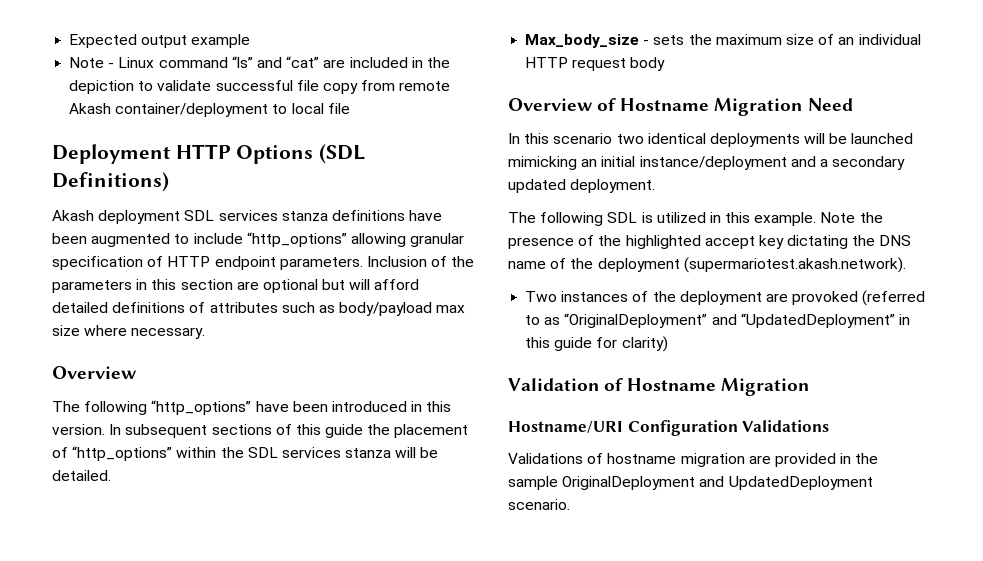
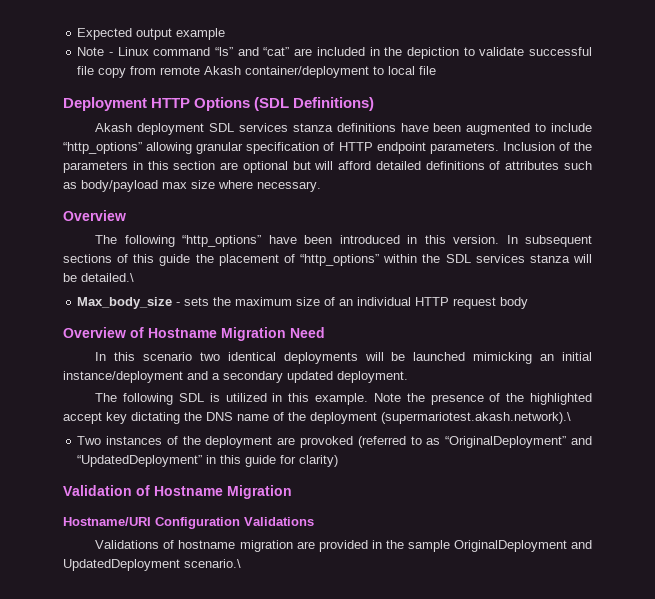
[52,470,111,481] detailed. -> [81,273,134,282] detailed.\
[683,257,906,273] (supermariotest.akash.network). -> [381,412,571,424] (supermariotest.akash.network).\
[508,499,570,510] scenario. -> [184,559,241,568] scenario.\

